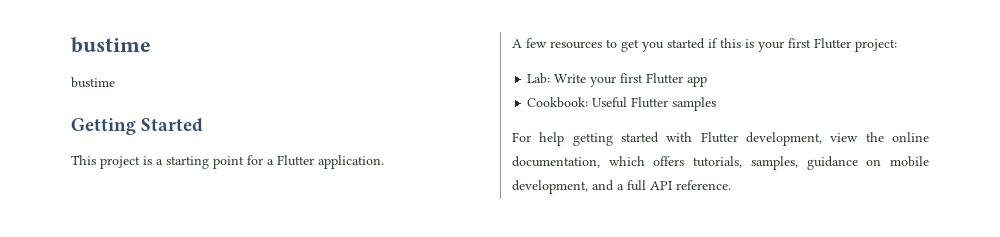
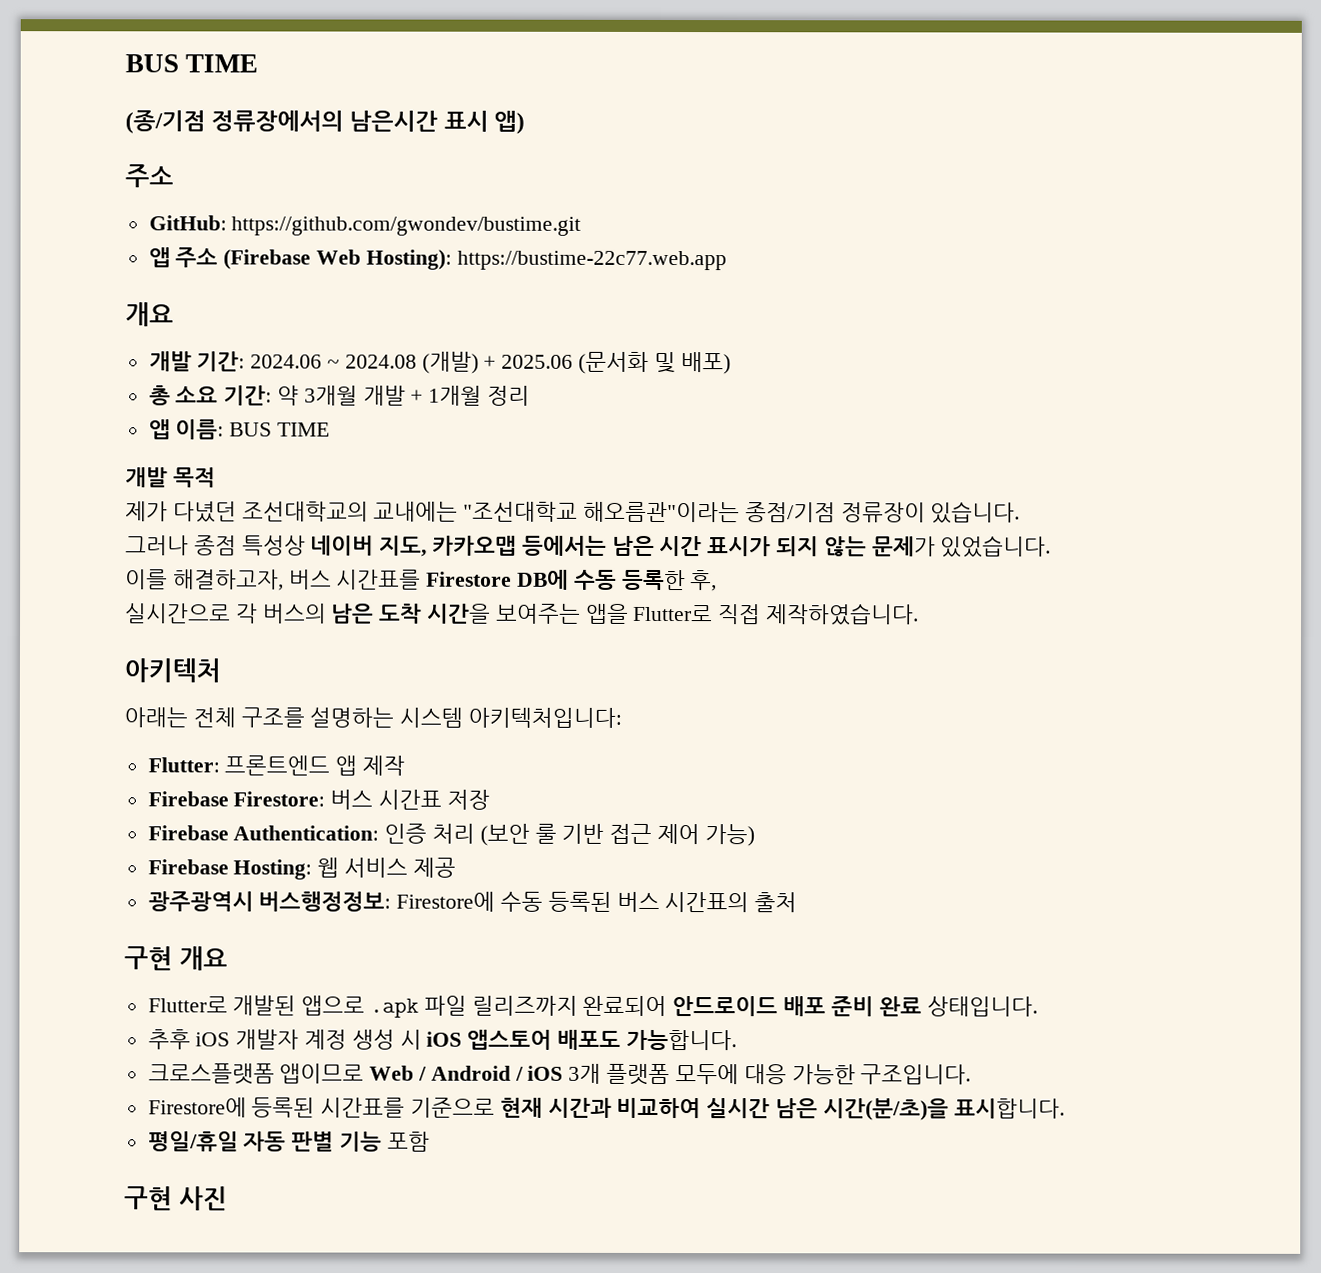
[71,37,151,53] [71,77,115,88] [71,118,204,135] [71,155,384,169] [512,38,897,52] [527,73,708,87] [527,97,717,111] [512,132,929,146] [512,156,929,170] [512,180,731,194] bustime // bustime // Getting Started // This project is a starting point for a Flutter application. // A few resources to get you started if this is your first Flutter project: // Lab: Write your first Flutter app // Cookbook: Useful Flutter samples // For help getting started with Flutter development, view the online documentation, which offers tutorials, samples, guidance on mobile development, and a full API reference. -> [125,54,259,73] [125,110,525,134] [125,164,174,188] [148,215,582,236] [148,247,727,271] [125,302,174,327] [148,351,731,375] [148,385,531,406] [148,419,331,440] [125,467,216,488] [125,501,1021,524] [125,535,1052,558] [125,569,718,592] [125,603,920,626] [124,658,221,683] [124,707,623,728] [147,755,406,776] [147,789,490,810] [147,823,755,847] [147,857,456,880] [147,891,798,913] [124,946,228,971] [147,995,1038,1018] [147,1029,737,1051] [147,1063,972,1086] [147,1097,1065,1121] [147,1131,430,1152] [124,1186,228,1211] BUS TIME // (종/기점 정류장에서의 남은시간 표시 앱) // 주소 // GitHub: https://github.com/gwondev/bustime.git // 앱 주소 (Firebase Web Hosting): https://bustime-22c77.web.app // 개요 // 개발 기간: 2024.06 ~ 2024.08 (개발) + 2025.06 (문서화 및 배포) // 총 소요 기간: 약 3개월 개발 + 1개월 정리 // 앱 이름: BUS TIME // 개발 목적 // 제가 다녔던 조선대학교의 교내에는 "조선대학교 해오름관"이라는 종점/기점 정류장이 있습니다. // 그러나 종점 특성상 네이버 지도, 카카오맵 등에서는 남은 시간 표시가 되지 않는 문제가 있었습니다. // 이를 해결하고자, 버스 시간표를 Firestore DB에 수동 등록한 후, // 실시간으로 각 버스의 남은 도착 시간을 보여주는 앱을 Flutter로 직접 제작하였습니다. // 아키텍처 // 아래는 전체 구조를 설명하는 시스템 아키텍처입니다: // Flutter: 프론트엔드 앱 제작 // Firebase Firestore: 버스 시간표 저장 // Firebase Authentication: 인증 처리 (보안 룰 기반 접근 제어 가능) // Firebase Hosting: 웹 서비스 제공 // 광주광역시 버스행정정보: Firestore에 수동 등록된 버스 시간표의 출처 // 구현 개요 // Flutter로 개발된 앱으로 .apk 파일 릴리즈까지 완료되어 안드로이드 배포 준비 완료 상태입니다. // 추후 iOS 개발자 계정 생성 시 iOS 앱스토어 배포도 가능합니다. // 크로스플랫폼 앱이므로 Web / Android / iOS 3개 플랫폼 모두에 대응 가능한 구조입니다. // Firestore에 등록된 시간표를 기준으로 현재 시간과 비교하여 실시간 남은 시간(분/초)을 표시합니다. // 평일/휴일 자동 판별 기능 포함 // 구현 사진

